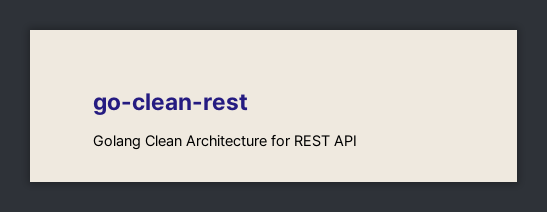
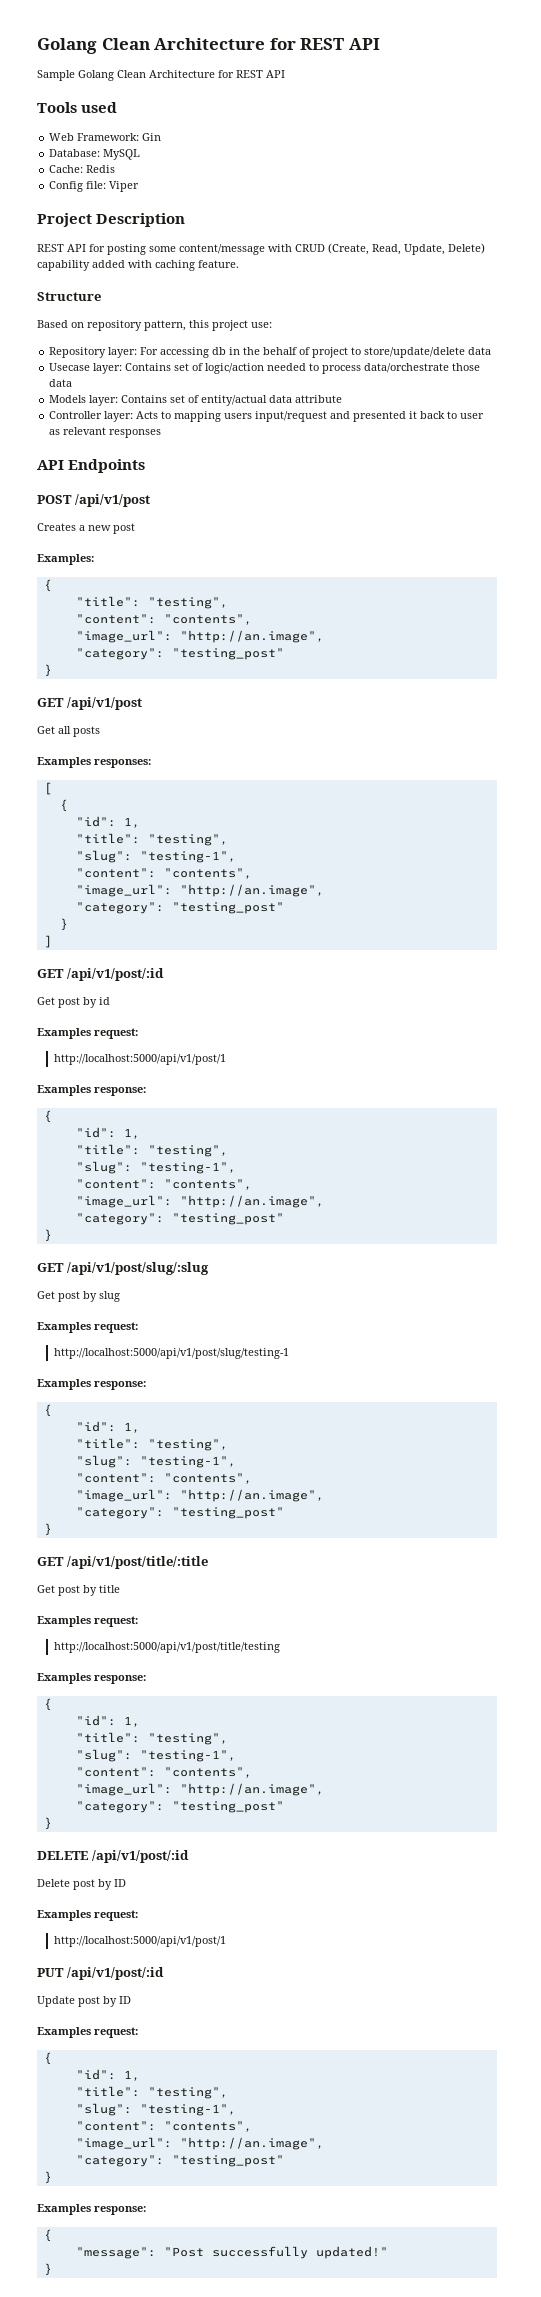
[93,93,248,115] [93,134,358,150] go-clean-rest // Golang Clean Architecture for REST API -> [37,38,380,54] [37,70,285,81] [37,102,118,113] [49,133,162,141] [49,149,141,160] [49,165,116,173] [49,181,140,192] [37,213,186,227] [37,243,485,255] [37,260,239,271] [37,292,101,301] [37,320,272,331] [49,347,492,358] [49,363,481,374] [49,379,73,387] [49,395,343,406] [49,411,485,422] [49,427,162,438] [37,459,146,473] [37,494,150,507] [37,523,135,534] [37,554,94,565] [43,579,52,592] [75,596,228,609] [75,614,252,625] [75,630,324,643] [75,648,284,660] [43,664,52,677] [37,697,142,710] [37,726,100,737] [37,757,151,768] [43,782,52,795] [59,799,68,812] [75,816,140,828] [75,833,228,846] [75,850,236,863] [75,868,252,879] [75,884,324,897] [75,902,284,914] [59,918,68,931] [43,935,52,948] [37,968,164,981] [37,997,110,1008] [37,1028,138,1039] [53,1054,226,1065] [37,1085,146,1096] [43,1110,52,1123] [75,1127,140,1139] [75,1144,228,1157] [75,1161,236,1174] [75,1179,252,1190] [75,1195,324,1208] [75,1213,284,1225] [43,1229,52,1242] [37,1262,209,1275] [37,1291,120,1302] [37,1322,138,1333] [53,1348,289,1359] [37,1379,146,1390] [43,1404,52,1417] [75,1421,140,1433] [75,1438,228,1451] [75,1455,236,1468] [75,1473,252,1484] [75,1489,324,1502] [75,1507,284,1519] [43,1523,52,1536] [37,1556,208,1569] [37,1585,120,1596] [37,1616,138,1627] [53,1642,280,1653] [37,1673,146,1684] [43,1698,52,1711] [75,1715,140,1727] [75,1732,228,1745] [75,1749,236,1762] [75,1767,252,1778] [75,1783,324,1796] [75,1801,284,1813] [43,1817,52,1830] [37,1850,189,1863] [37,1879,126,1890] [37,1910,138,1921] [53,1936,226,1947] [37,1967,164,1980] [37,1996,131,2007] [37,2027,138,2038] [43,2052,52,2065] [75,2069,140,2081] [75,2086,228,2099] [75,2103,236,2116] [75,2121,252,2132] [75,2137,324,2150] [75,2155,284,2167] [43,2171,52,2184] [37,2204,146,2215] [43,2229,52,2242] [75,2246,388,2259] [43,2263,52,2276] Golang Clean Architecture for REST API // Sample Golang Clean Architecture for REST API // Tools used // Web Framework: Gin // Database: MySQL // Cache: Redis // Config file: Viper // Project Description // REST API for posting some content/message with CRUD (Create, Read, Update, Delete) capability added with caching feature. // Structure // Based on repository pattern, this project use: // Repository layer: For accessing db in the behalf of project to store/update/delete data // Usecase layer: Contains set of logic/action needed to process data/orchestrate those data // Models layer: Contains set of entity/actual data attribute // Controller layer: Acts to mapping users input/request and presented it back to user as relevant responses // API Endpoints // POST /api/v1/post // Creates a new post // Examples: // { // "title": "testing", // "content": "contents", // "image_url": "http://an.image", // "category": "testing_post" // } // GET /api/v1/post // Get all posts // Examples responses: // [ // { // "id": 1, // "title": "testing", // "slug": "testing-1", // "content": "contents", // "image_url": "http://an.image", // "category": "testing_post" // } // ] // GET /api/v1/post/:id // Get post by id // Examples request: // http://localhost:5000/api/v1/post/1 // Examples response: // { // "id": 1, // "title": "testing", // "slug": "testing-1", // "content": "contents", // "image_url": "http://an.image", // "category": "testing_post" // } // GET /api/v1/post/slug/:slug // Get post by slug // Examples request: // http://localhost:5000/api/v1/post/slug/testing-1 // Examples response: // { // "id": 1, // "title": "testing", // "slug": "testing-1", // "content": "contents", // "image_url": "http://an.image", // "category": "testing_post" // } // GET /api/v1/post/title/:title // Get post by title // Examples request: // http://localhost:5000/api/v1/post/title/testing // Examples response: // { // "id": 1, // "title": "testing", // "slug": "testing-1", // "content": "contents", // "image_url": "http://an.image", // "category": "testing_post" // } // DELETE /api/v1/post/:id // Delete post by ID // Examples request: // http://localhost:5000/api/v1/post/1 // PUT /api/v1/post/:id // Update post by ID // Examples request: // { // "id": 1, // "title": "testing", // "slug": "testing-1", // "content": "contents", // "image_url": "http://an.image", // "category": "testing_post" // } // Examples response: // { // "message": "Post successfully updated!" // }

